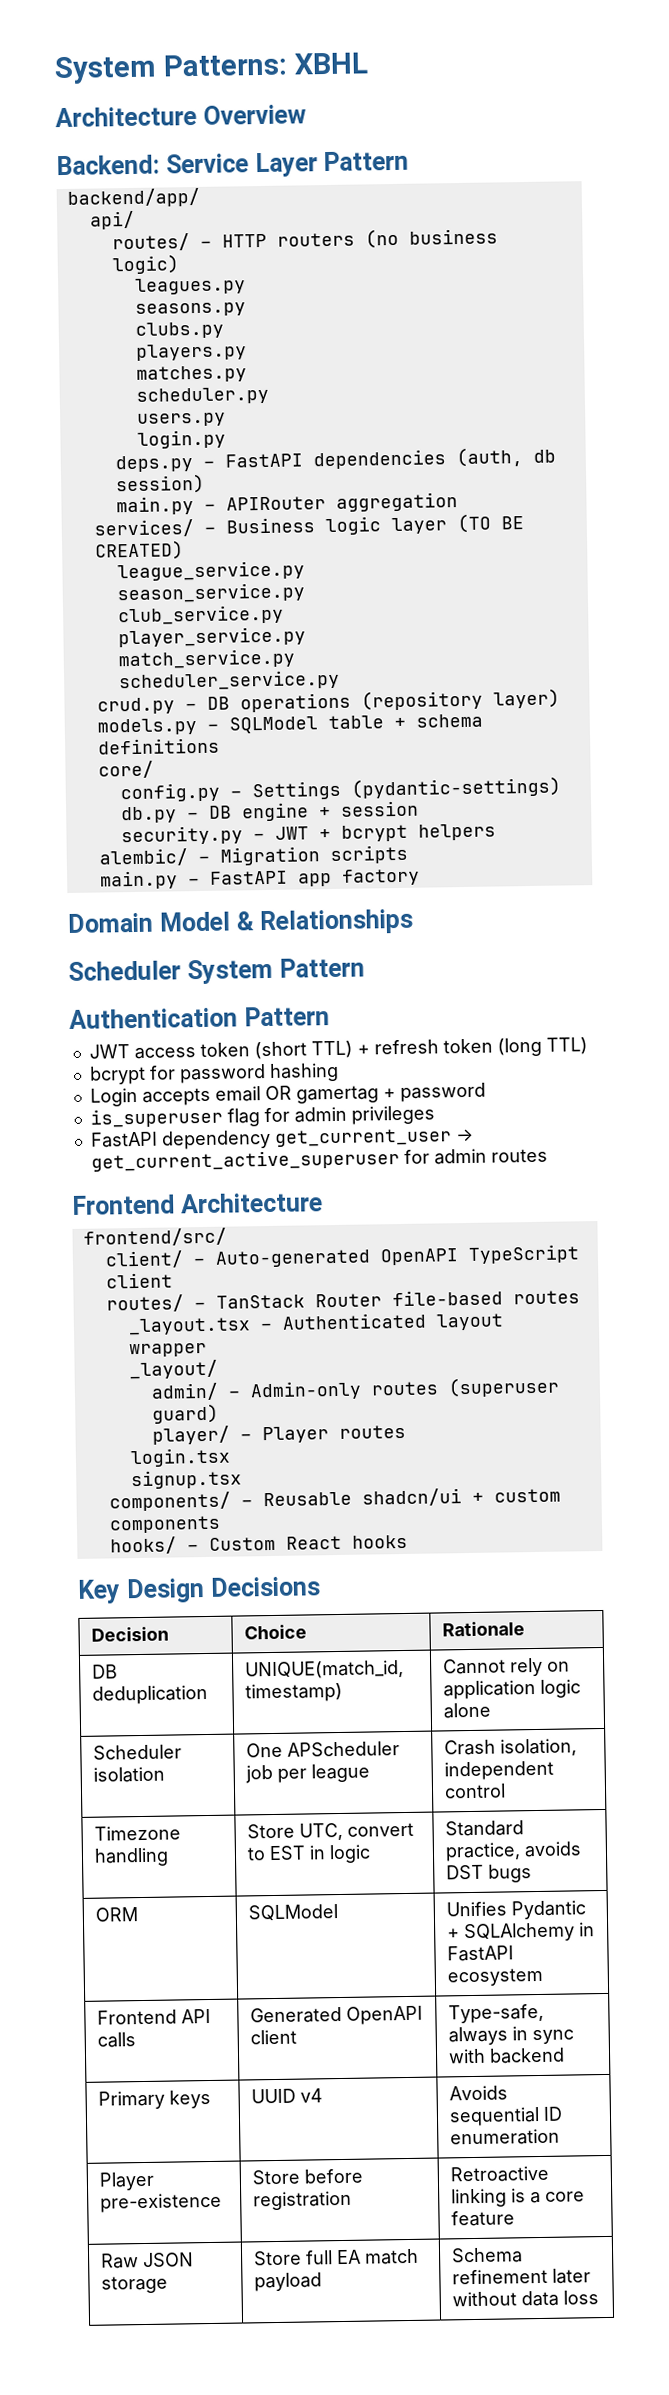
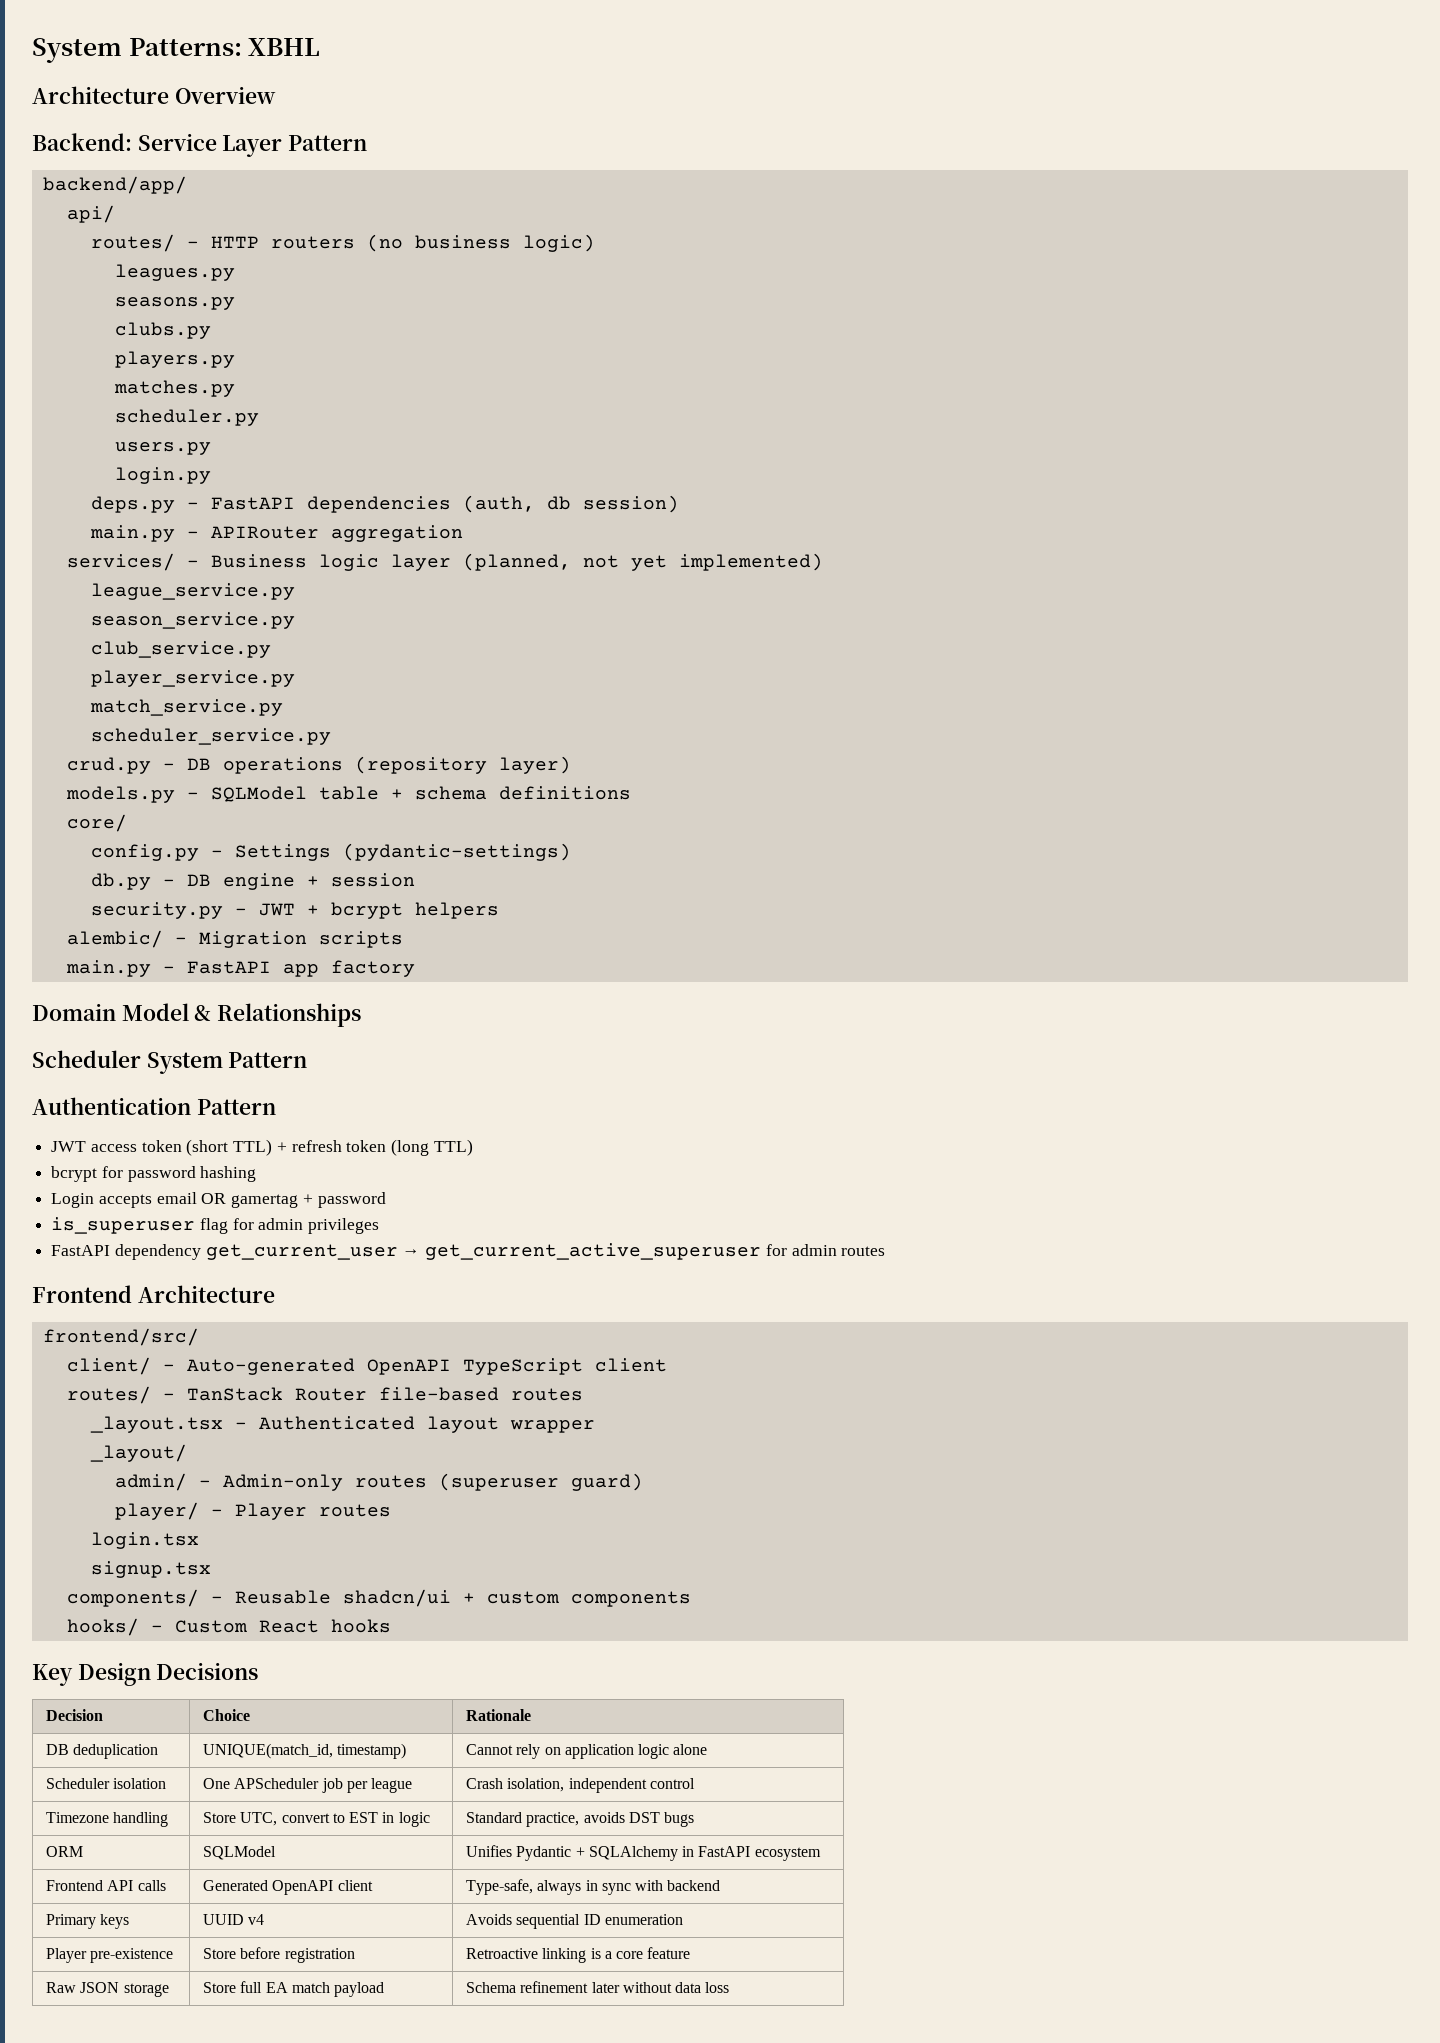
[456,513,524,534] [94,540,184,561] (TO BE CREATED) -> [462,553,823,571] (planned, not yet implemented)

